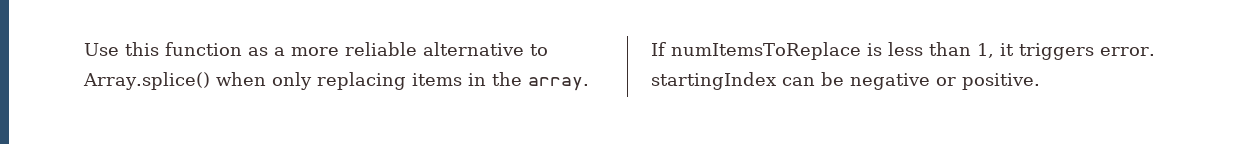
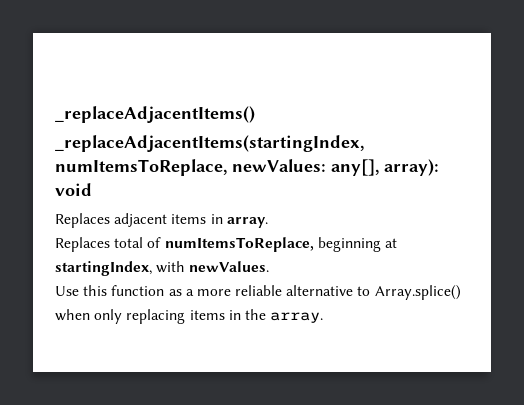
(84, 49) none -> [55,106,255,123] [55,135,364,152] [55,159,439,176] [55,183,92,196] [55,213,268,228] [55,237,397,252] [55,261,270,276] _replaceAdjacentItems() // _replaceAdjacentItems(startingIndex, numItemsToReplace, newValues: any[], array): void // Replaces adjacent items in array. // Replaces total of numItemsToReplace, beginning at startingIndex, with newValues. //
[651,42,1155,60] [651,72,1040,90] If numItemsToReplace is less than 1, it triggers error. startingIndex can be negative or positive. -> (324, 317) none

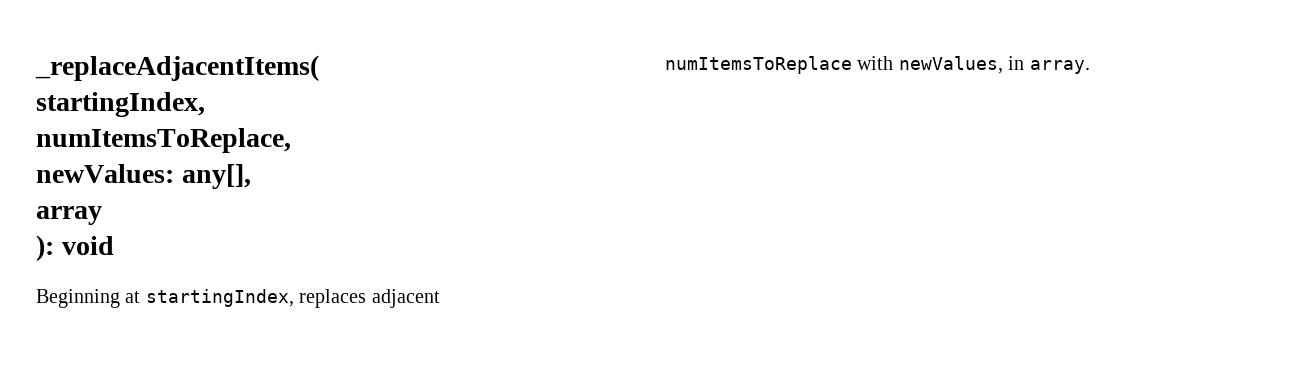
[55,106,255,123] [55,135,364,152] [55,159,227,176] _replaceAdjacentItems() // _replaceAdjacentItems(startingIndex, numItemsToReplace, -> [35,55,319,81] [36,92,205,117] [36,128,291,153] _replaceAdjacentItems( // startingIndex, // numItemsToReplace, //
[384,159,439,176] array): -> [36,206,102,225] [36,235,54,261] // array // ):
[55,213,268,228] [55,237,397,252] [55,261,270,276] [55,285,461,300] [55,309,266,324] Replaces adjacent items in array. // Replaces total of numItemsToReplace, beginning at startingIndex, with newValues. // Use this function as a more reliable alternative to Array.splice() when only replacing items in the -> [36,289,440,308] [665,56,1025,74] Beginning at startingIndex, replaces adjacent numItemsToReplace with newValues, in

